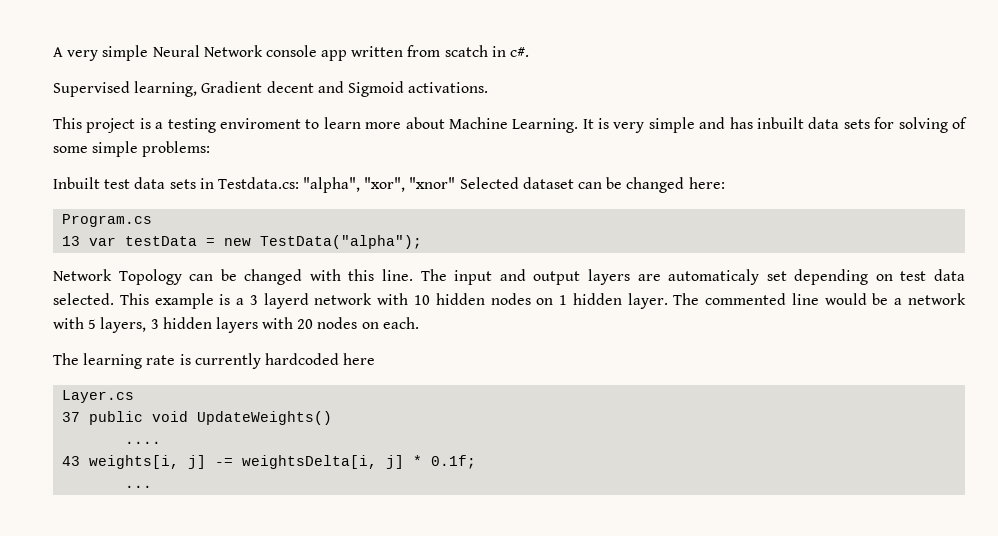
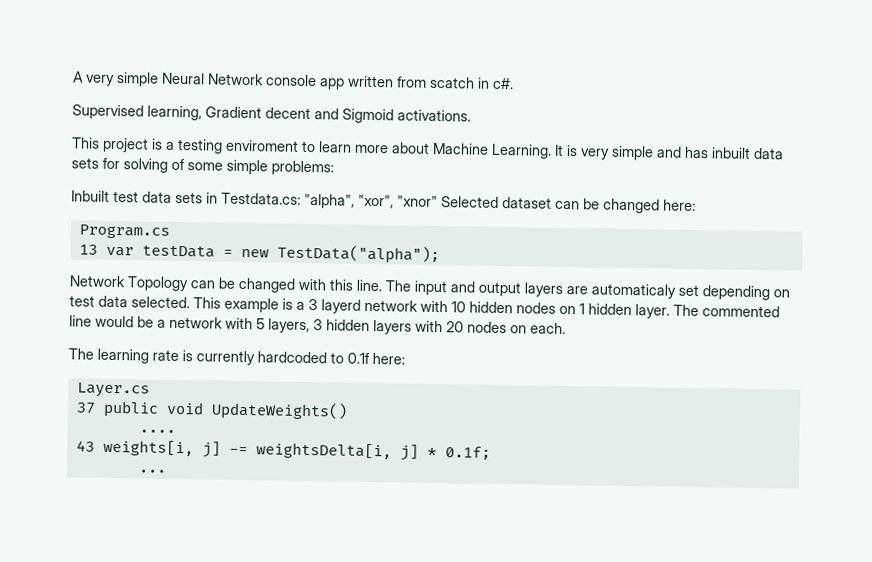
[343,353,376,365] here -> [330,352,405,365] to 0.1f here:

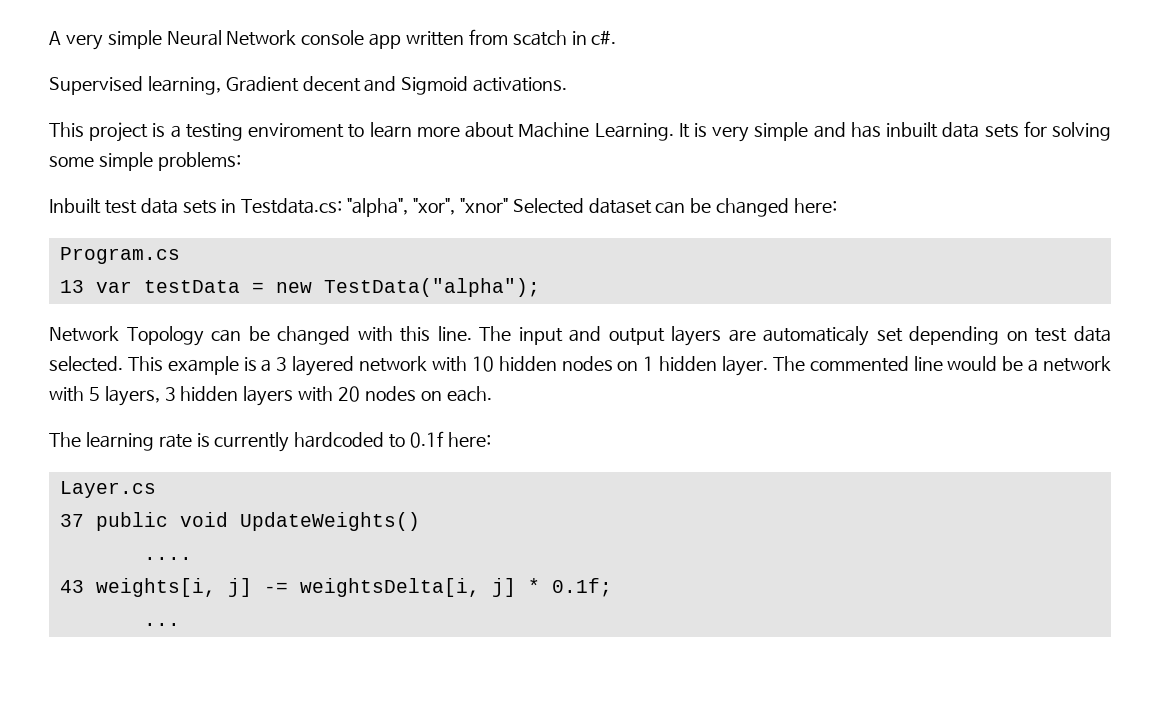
[171,158,185,171] of -> (1111, 131) none
[321,299,361,314] layerd -> [292,356,355,376] layered

